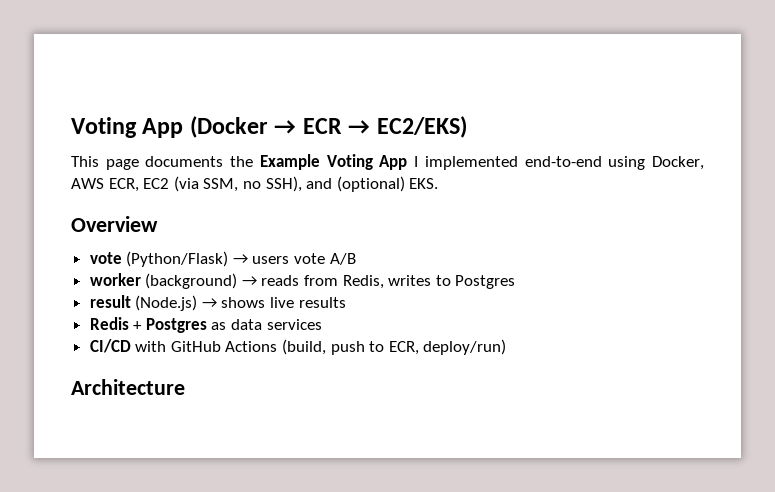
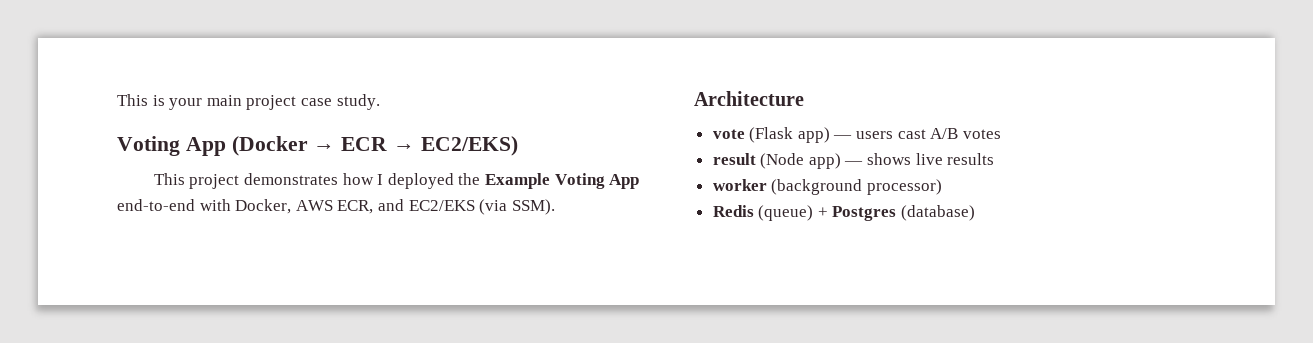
(71, 127) none -> [117,94,380,110] This is your main project case study. //
[105,154,705,170] [71,176,439,192] [71,216,158,232] [89,251,356,267] [89,273,516,289] [89,295,217,311] page documents the Example Voting App I implemented end-to-end using Docker, AWS ECR, EC2 (via SSM, no SSH), and (optional) EKS. // Overview // vote (Python/Flask) → users vote A/B // worker (background) → reads from Redis, writes to Postgres // result (Node.js) → -> [189,173,640,189] [117,199,555,215] [694,91,804,106] [712,127,1001,143] [712,153,864,169] project demonstrates how I deployed the Example Voting App end-to-end with Docker, AWS ECR, and EC2/EKS (via SSM). // Architecture // vote (Flask app) — users cast A/B votes // result (Node app) —
(346, 302) none -> [712,179,942,195] // worker (background processor)
(129, 323) none -> [758,205,814,221] (queue)
[211,319,322,330] [89,339,507,355] [71,379,185,395] as data services // CI/CD with GitHub Actions (build, push to ECR, deploy/run) // Architecture -> [901,205,976,221] (database)

